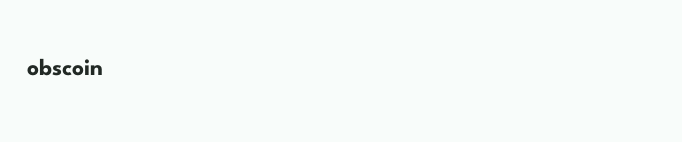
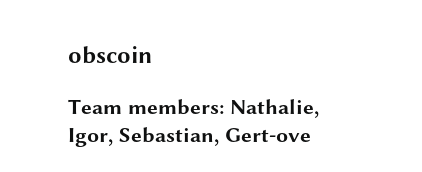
(103, 67) none -> [68,99,319,118] [68,127,311,147] // Team members: Nathalie, Igor, Sebastian, Gert-ove

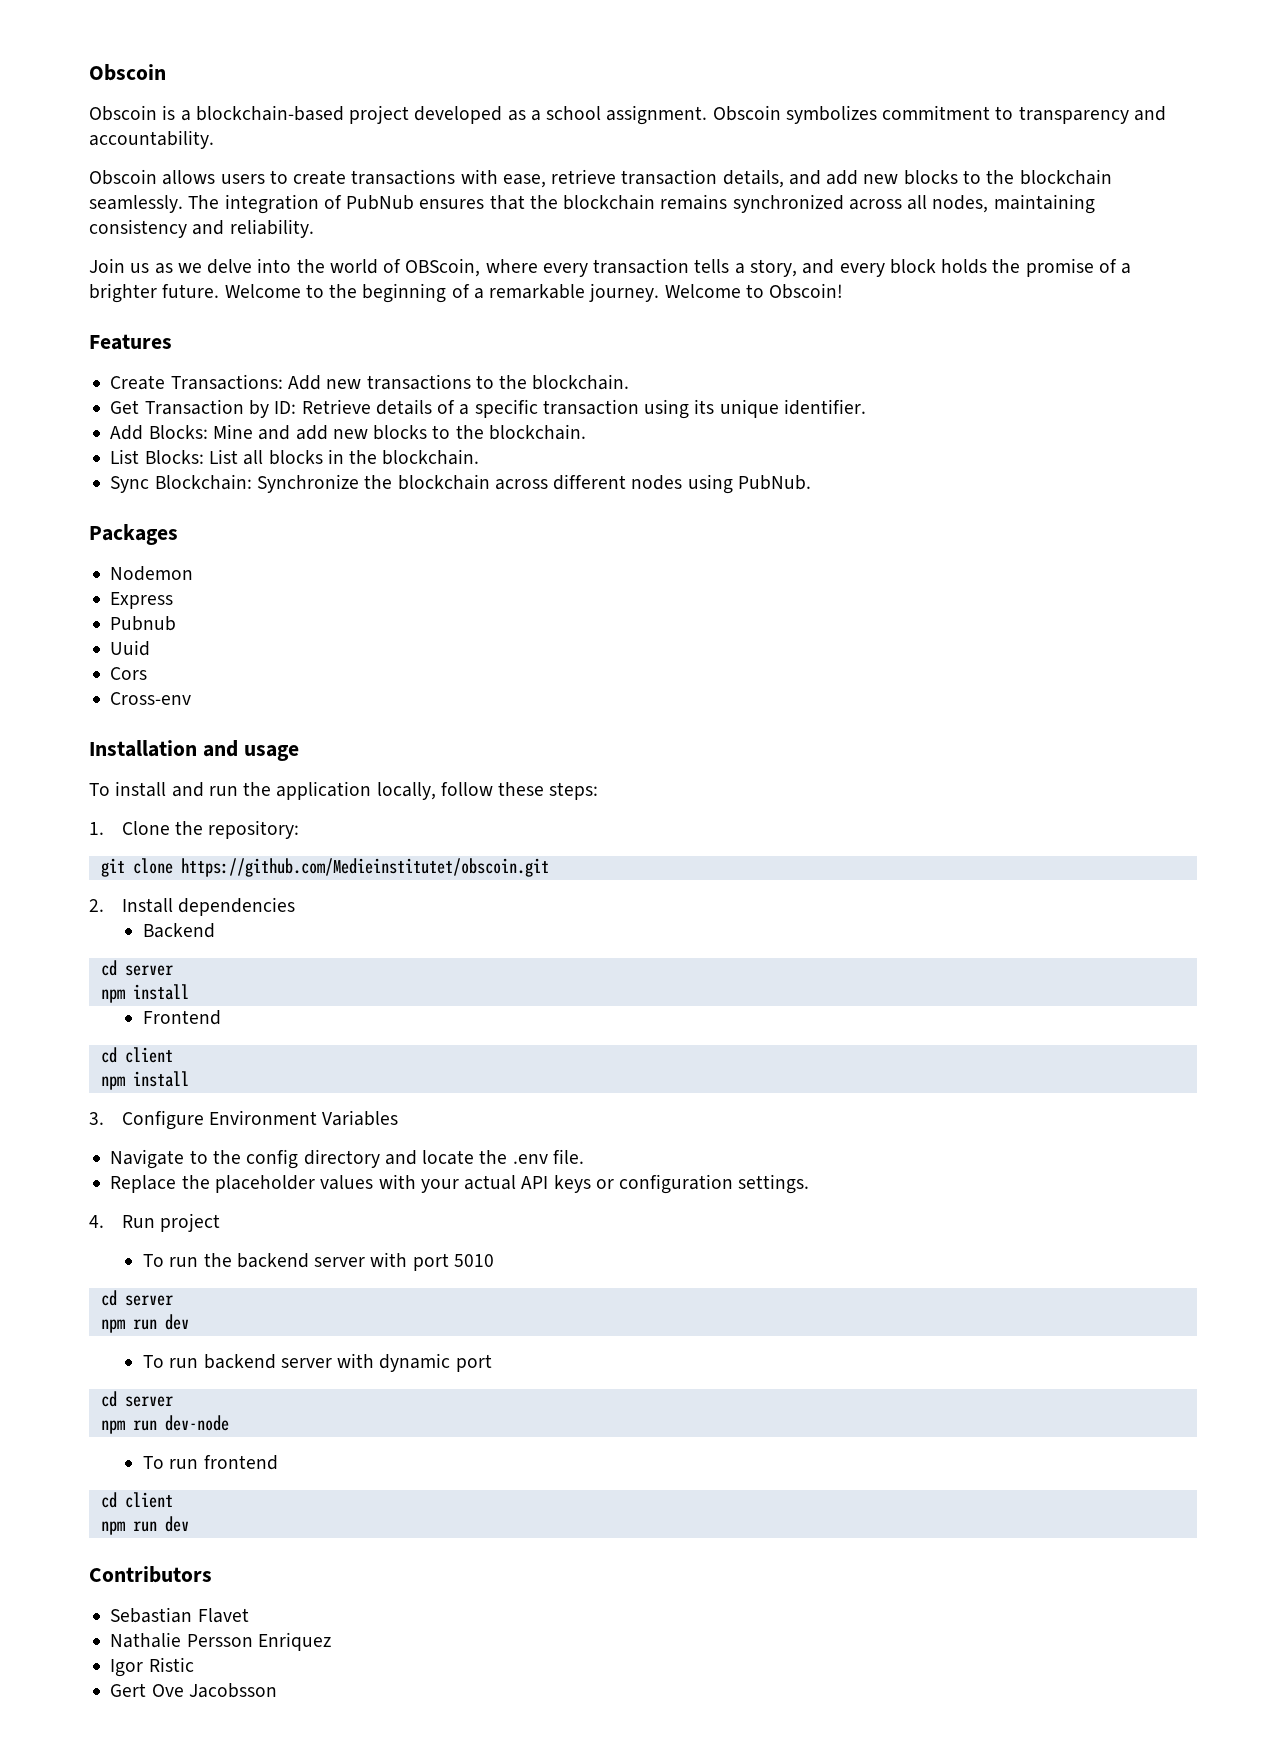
[68,46,152,64] [68,99,319,118] [68,127,311,147] obscoin // Team members: Nathalie, Igor, Sebastian, Gert-ove -> [89,64,166,81] [89,105,1166,125] [89,130,214,149] [89,169,1112,188] [89,194,1095,214] [89,219,314,238] [89,258,1132,277] [89,283,844,303] [89,334,172,350] [110,374,630,390] [110,399,866,419] [110,424,586,440] [110,449,480,465] [110,474,811,494] [89,524,178,545] [110,566,194,581] [110,592,174,609] [110,616,177,631] [110,640,151,656] [110,667,148,680] [110,692,192,705] [89,740,299,761] [89,781,599,800] [89,820,300,839] [100,858,549,877] [89,897,295,916] [142,923,215,938] [100,960,173,976] [100,984,189,1003] [142,1010,221,1025] [100,1047,173,1063] [100,1071,189,1090] [89,1110,399,1130] [110,1149,584,1169] [110,1174,810,1194] [89,1213,220,1232] [142,1252,494,1271] [100,1290,173,1306] [100,1314,189,1333] [142,1353,492,1372] [100,1391,173,1407] [100,1415,229,1434] [142,1455,278,1470] [100,1492,173,1508] [100,1516,189,1535] [89,1566,212,1583] [110,1607,249,1623] [110,1632,331,1651] [110,1657,194,1677] [110,1683,277,1698] Obscoin // Obscoin is a blockchain-based project developed as a school assignment. Obscoin symbolizes commitment to transparency and accountability. // Obscoin allows users to create transactions with ease, retrieve transaction details, and add new blocks to the blockchain seamlessly. The integration of PubNub ensures that the blockchain remains synchronized across all nodes, maintaining consistency and reliability. // Join us as we delve into the world of OBScoin, where every transaction tells a story, and every block holds the promise of a brighter future. Welcome to the beginning of a remarkable journey. Welcome to Obscoin! // Features // Create Transactions: Add new transactions to the blockchain. // Get Transaction by ID: Retrieve details of a specific transaction using its unique identifier. // Add Blocks: Mine and add new blocks to the blockchain. // List Blocks: List all blocks in the blockchain. // Sync Blockchain: Synchronize the blockchain across different nodes using PubNub. // Packages // Nodemon // Express // Pubnub // Uuid // Cors // Cross-env // Installation and usage // To install and run the application locally, follow these steps: // 1. Clone the repository: // git clone https://github.com/Medieinstitutet/obscoin.git // 2. Install dependencies // Backend // cd server // npm install // Frontend // cd client // npm install // 3. Configure Environment Variables // Navigate to the config directory and locate the .env file. // Replace the placeholder values with your actual API keys or configuration settings. // 4. Run project // To run the backend server with port 5010 // cd server // npm run dev // To run backend server with dynamic port // cd server // npm run dev-node // To run frontend // cd client // npm run dev // Contributors // Sebastian Flavet // Nathalie Persson Enriquez // Igor Ristic // Gert Ove Jacobsson

